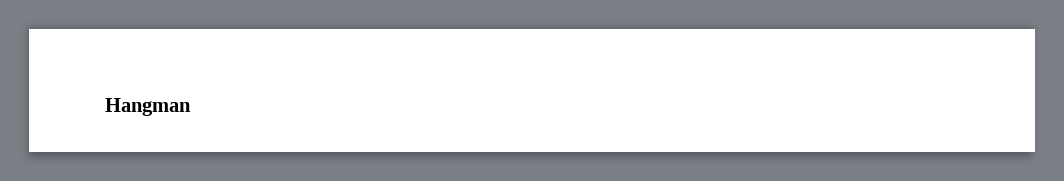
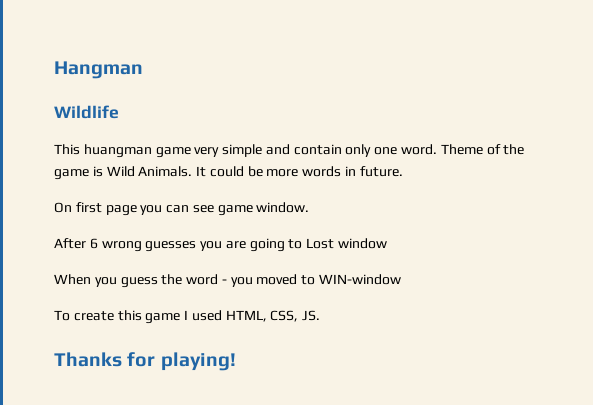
(191, 107) none -> [54,105,119,119] [54,144,525,158] [54,166,403,180] [54,202,310,216] [54,238,388,252] [54,274,402,288] [54,310,321,324] [54,352,236,371] // Wildlife // This huangman game very simple and contain only one word. Theme of the game is Wild Animals. It could be more words in future. // On first page you can see game window. // After 6 wrong guesses you are going to Lost window // When you guess the word - you moved to WIN-window // To create this game I used HTML, CSS, JS. // Thanks for playing!

